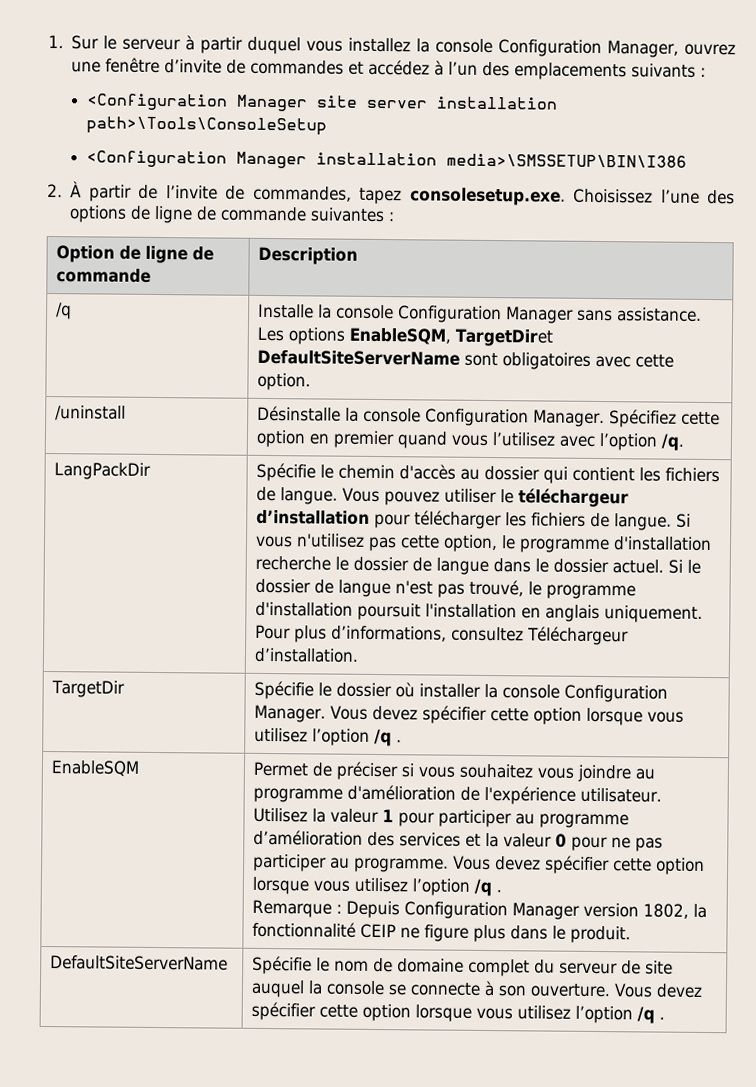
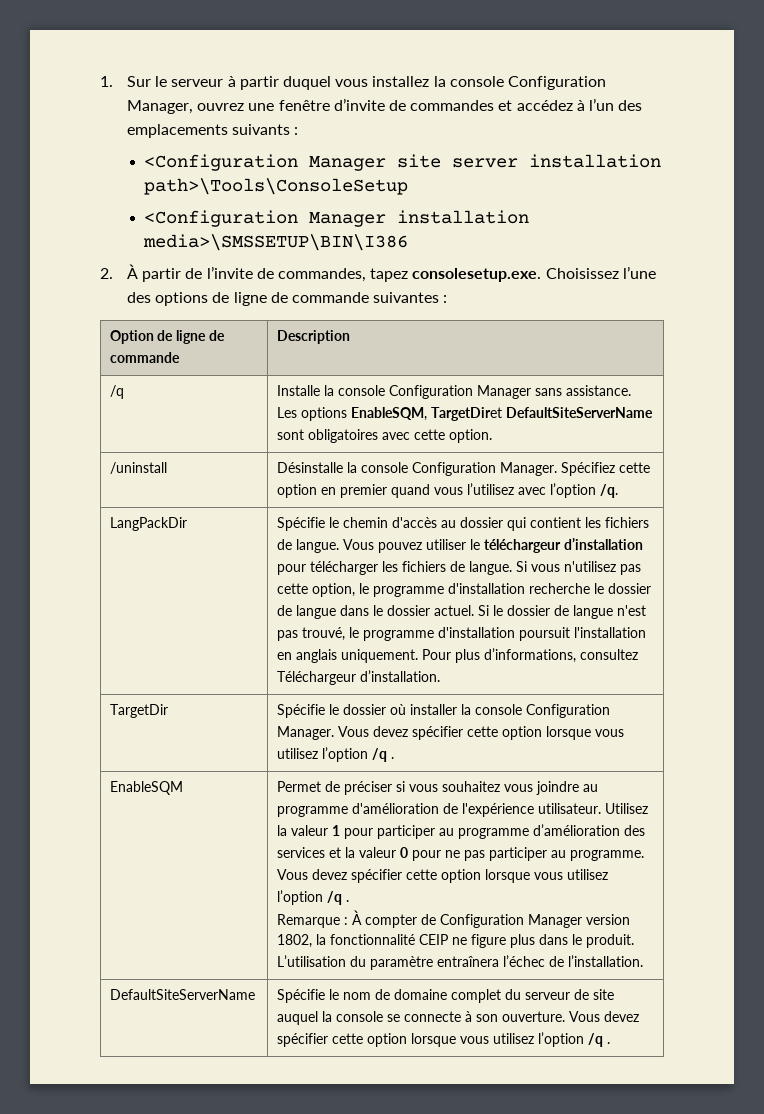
[346,900,401,919] Depuis -> [351,910,436,928] À compter de
(632, 934) none -> [276,955,643,970] L’utilisation du paramètre entraînera l’échec de l’installation.

